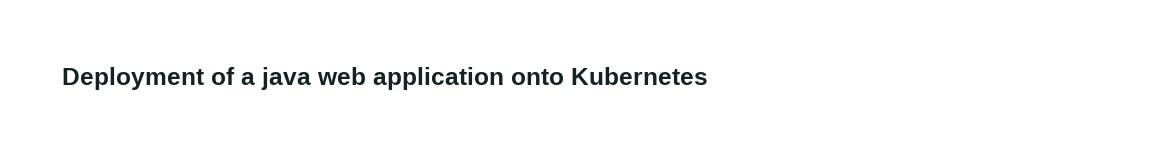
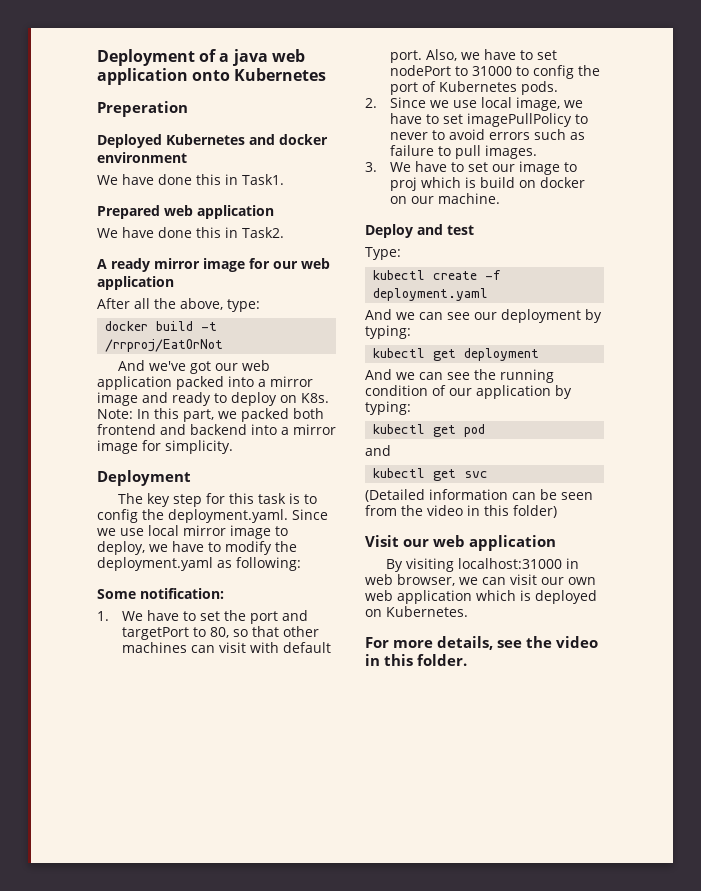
(708, 76) none -> [97,101,188,117] [97,134,328,148] [97,152,187,163] [97,174,284,185] [97,205,274,219] [97,227,284,238] [97,258,330,272] [97,276,174,290] [97,298,260,312] [105,321,218,331] [105,339,224,352] [118,360,271,374] [97,376,313,390] [97,392,329,406] [97,408,324,422] [97,424,336,435] [97,440,233,454] [97,470,191,486] [118,493,318,507] [97,509,328,523] [97,525,288,539] [97,541,297,555] [97,557,301,571] [97,588,224,599] [97,610,308,624] [121,626,319,640] [121,642,331,653] [389,49,557,63] [389,65,600,79] [389,81,558,95] [365,97,583,111] [389,113,588,127] [389,129,585,140] [389,145,537,159] [365,161,577,175] [389,177,585,191] [389,193,500,204] [365,224,474,238] [365,247,401,260] [373,270,502,280] [373,288,489,301] [365,309,602,323] [365,325,411,339] [373,348,540,361] [365,369,554,383] [365,385,572,399] [365,401,411,415] [373,424,486,437] [365,445,391,456] [373,468,489,481] [365,489,593,502] [365,505,557,518] [365,535,557,551] [386,558,580,572] [365,574,596,586] [365,590,597,604] [365,606,468,617] [365,636,599,650] [365,654,468,666] // Preperation // Deployed Kubernetes and docker environment // We have done this in Task1. // Prepared web application // We have done this in Task2. // A ready mirror image for our web application // After all the above, type: // docker build -t /rrproj/EatOrNot // And we've got our web application packed into a mirror image and ready to deploy on K8s. Note: In this part, we packed both frontend and backend into a mirror image for simplicity. // Deployment // The key step for this task is to config the deployment.yaml. Since we use local mirror image to deploy, we have to modify the deployment.yaml as following: // Some notification: // 1. We have to set the port and targetPort to 80, so that other machines can visit with default port. Also, we have to set nodePort to 31000 to config the port of Kubernetes pods. // 2. Since we use local image, we have to set imagePullPolicy to never to avoid errors such as failure to pull images. // 3. We have to set our image to proj which is build on docker on our machine. // Deploy and test // Type: // kubectl create -f deployment.yaml // And we can see our deployment by typing: // kubectl get deployment // And we can see the running condition of our application by typing: // kubectl get pod // and // kubectl get svc // (Detailed information can be seen from the video in this folder) // Visit our web application // By visiting localhost:31000 in web browser, we can visit our own web application which is deployed on Kubernetes. // For more details, see the video in this folder.

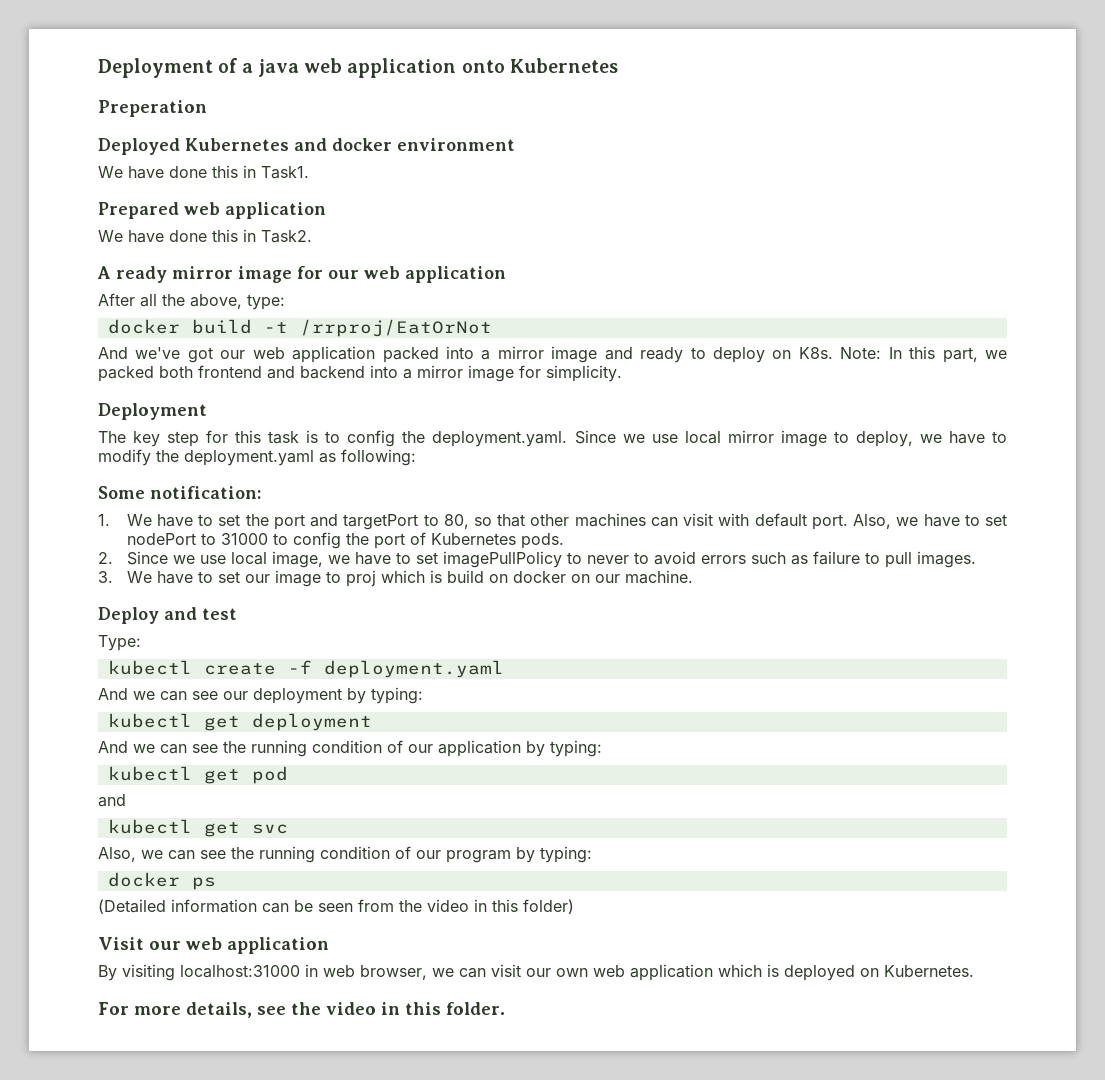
(489, 474) none -> [98,846,592,863] [107,872,216,890] // Also, we can see the running condition of our program by typing: // docker ps

